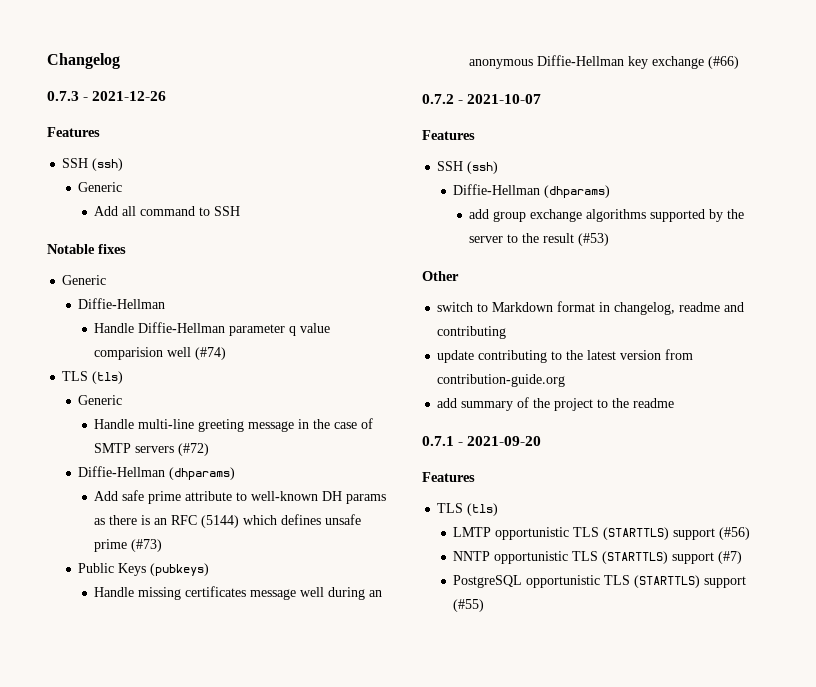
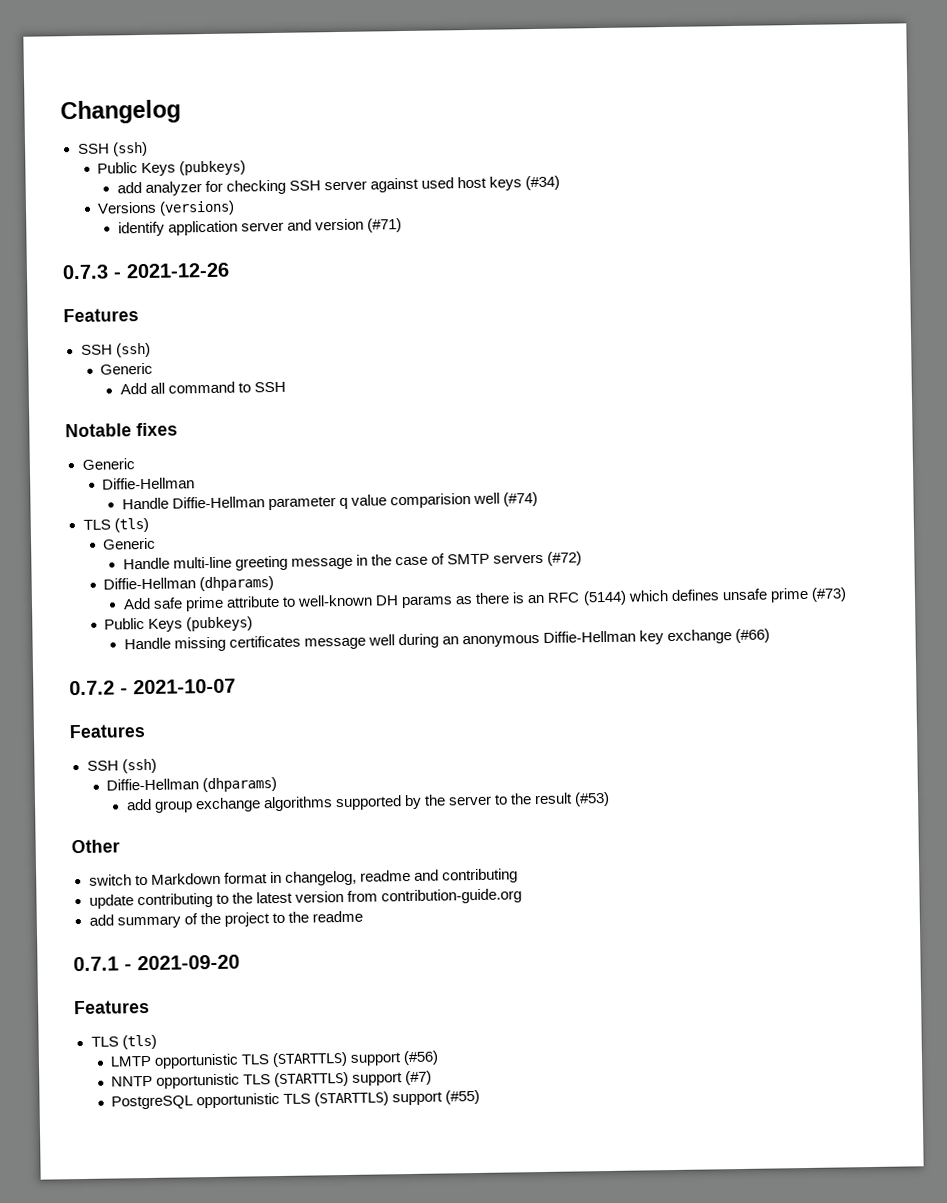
(120, 61) none -> [77,141,148,157] [97,160,247,176] [116,175,561,196] [97,200,236,216] [117,218,403,237] // SSH (ssh) // Public Keys (pubkeys) // add analyzer for checking SSH server against used host keys (#34) // Versions (versions) // identify application server and version (#71)

